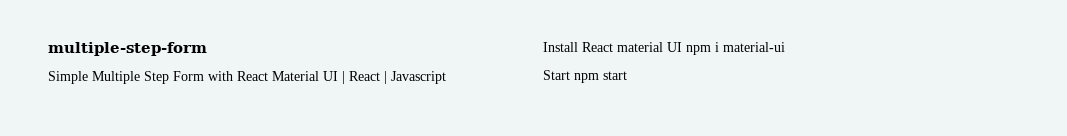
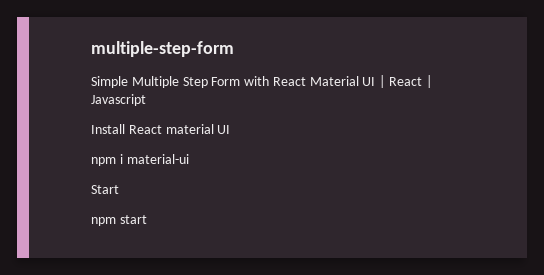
(682, 47) none -> (231, 129) //
(570, 75) none -> (119, 189) //

